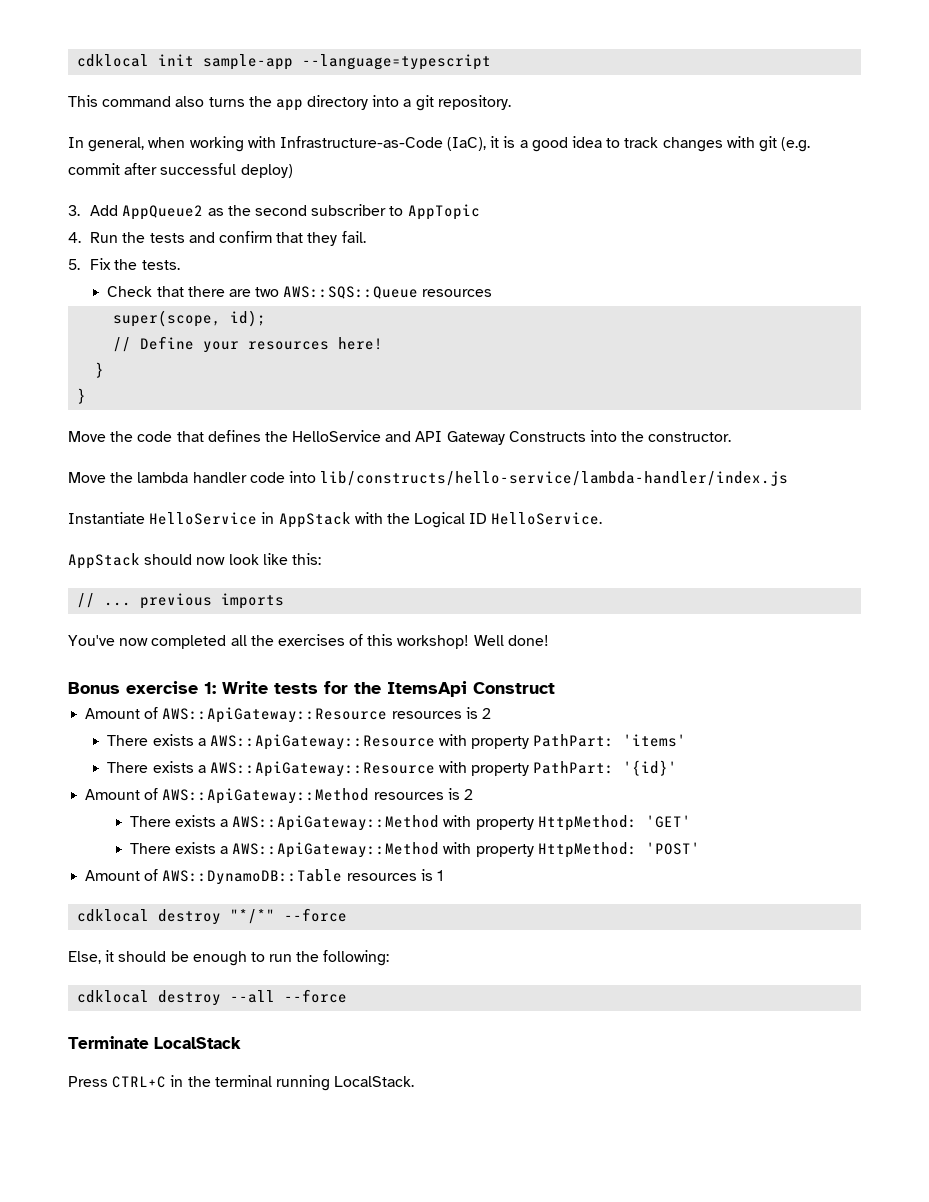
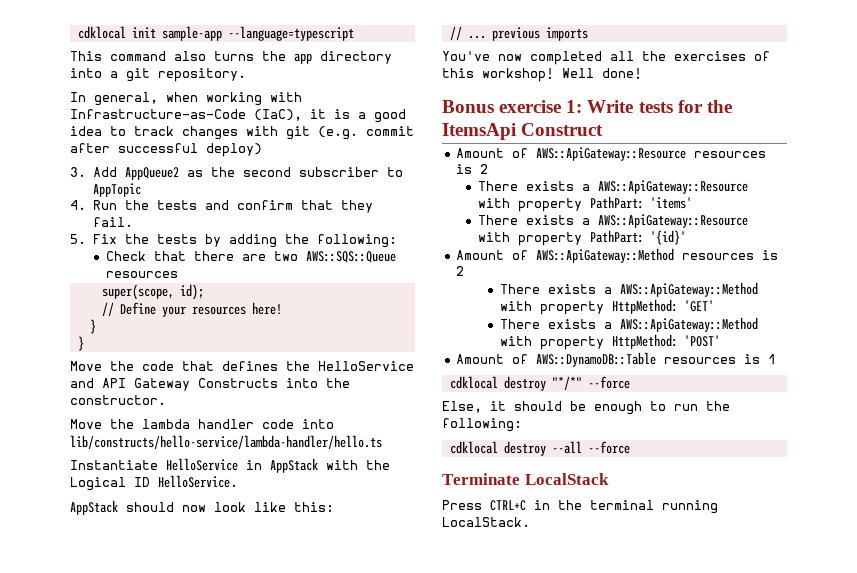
[141,260,180,270] tests. -> [156,234,397,248] tests by adding the following:
[320,471,789,486] lib/constructs/hello-service/lambda-handler/index.js -> [70,435,382,449] lib/constructs/hello-service/lambda-handler/hello.ts

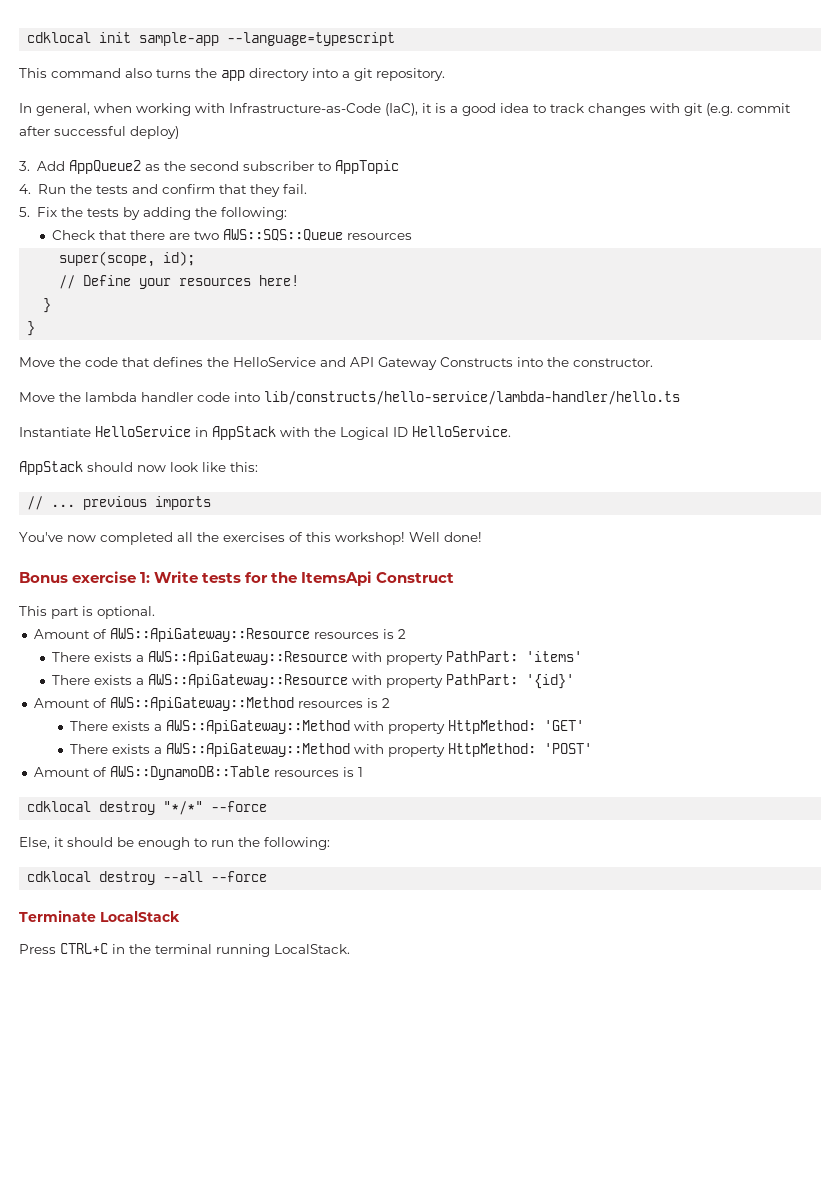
(604, 129) none -> [19,606,155,619] // This part is optional.

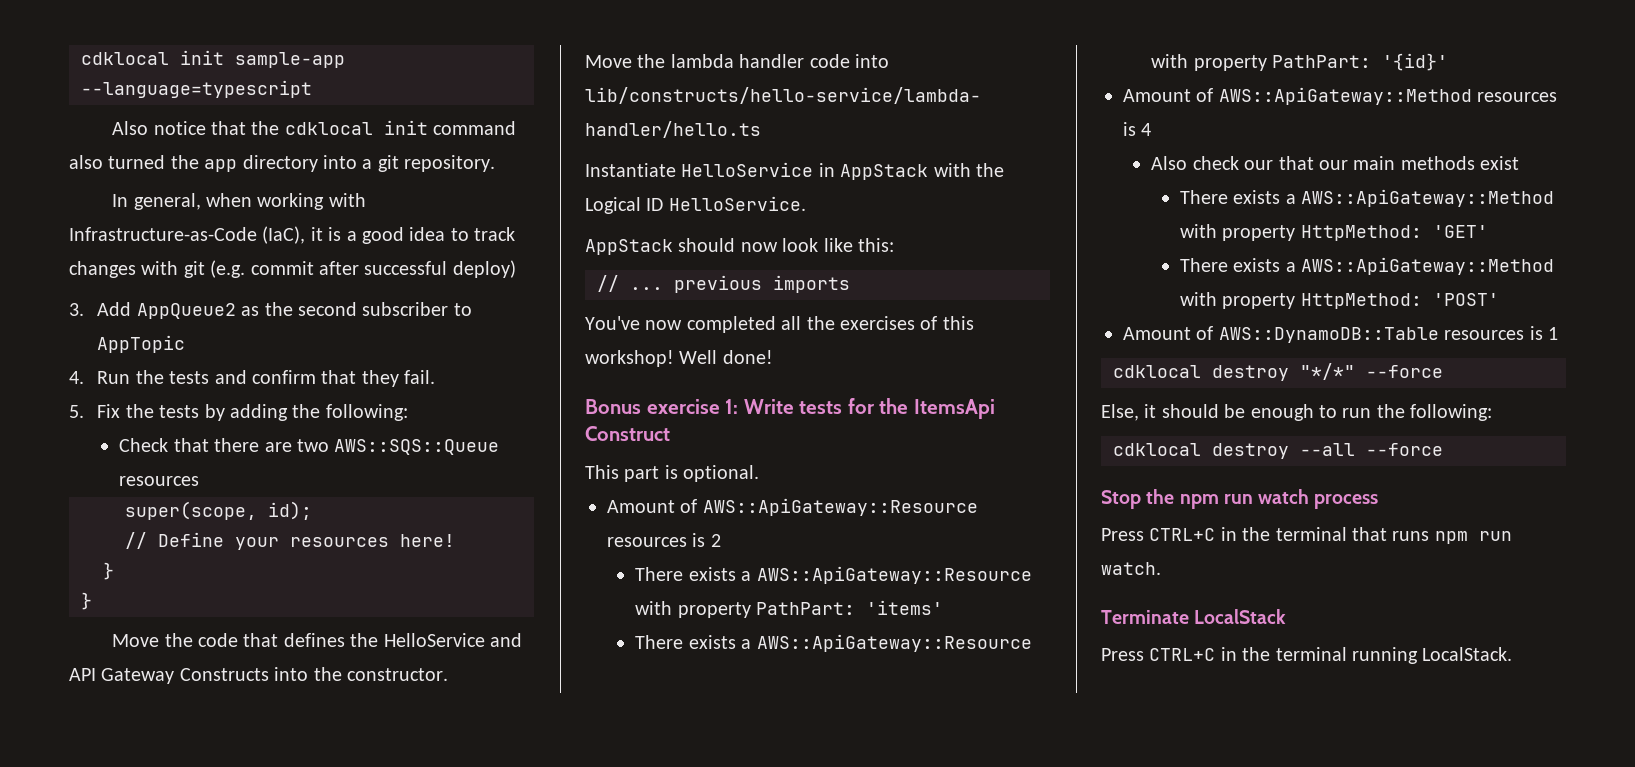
[19,68,47,78] This -> [112,120,428,135] Also notice that the cdklocal init
[156,69,191,78] turns -> [108,155,166,169] turned
[381,698,390,708] 2 -> [1141,123,1152,136] [1151,156,1520,170] 4 // Also check our that our main methods exist
(268, 876) none -> [1101,489,1379,509] [1101,527,1512,544] [1101,562,1161,575] // Stop the npm run watch process // Press CTRL+C in the terminal that runs npm run watch.

